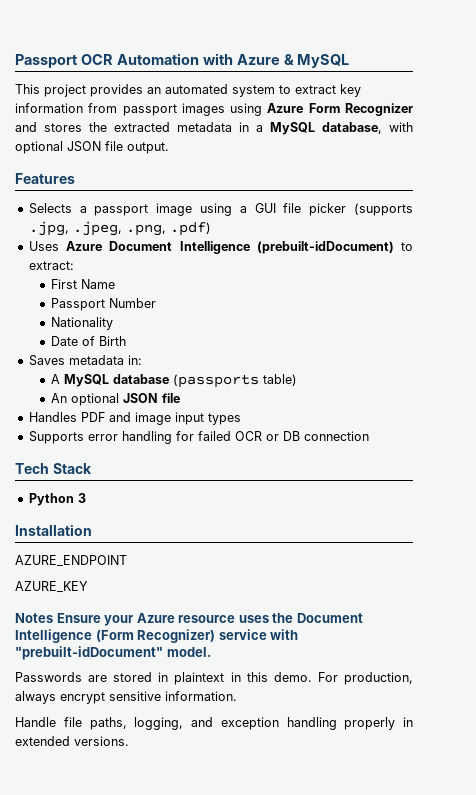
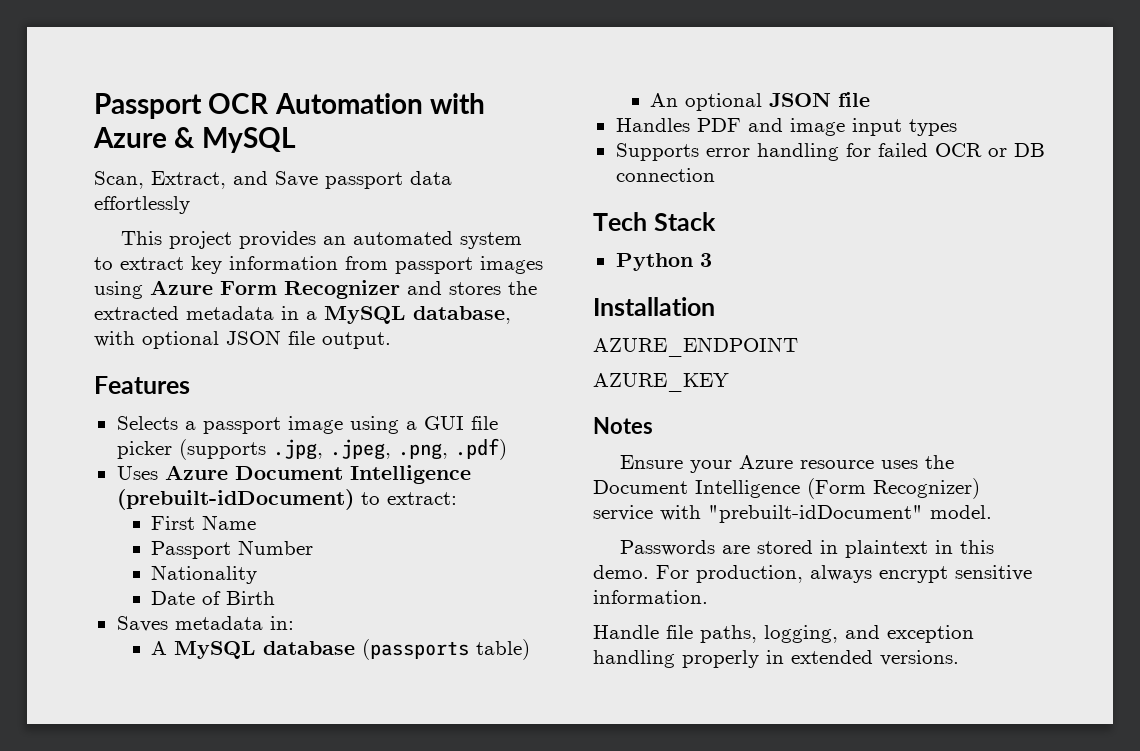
(350, 61) none -> [94,171,452,189] [94,196,190,214] // Scan, Extract, and Save passport data effortlessly
(53, 618) none -> (653, 425) //

